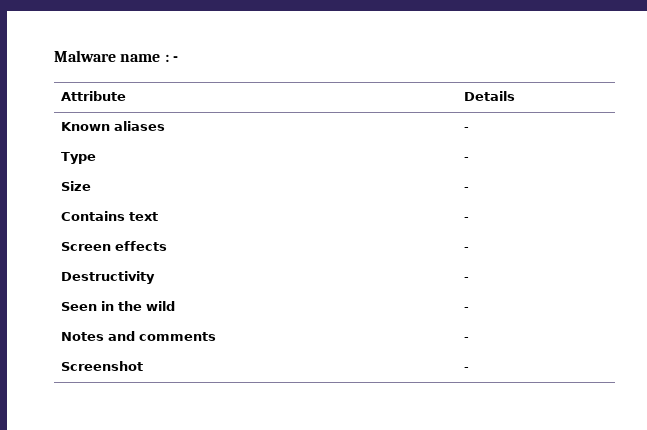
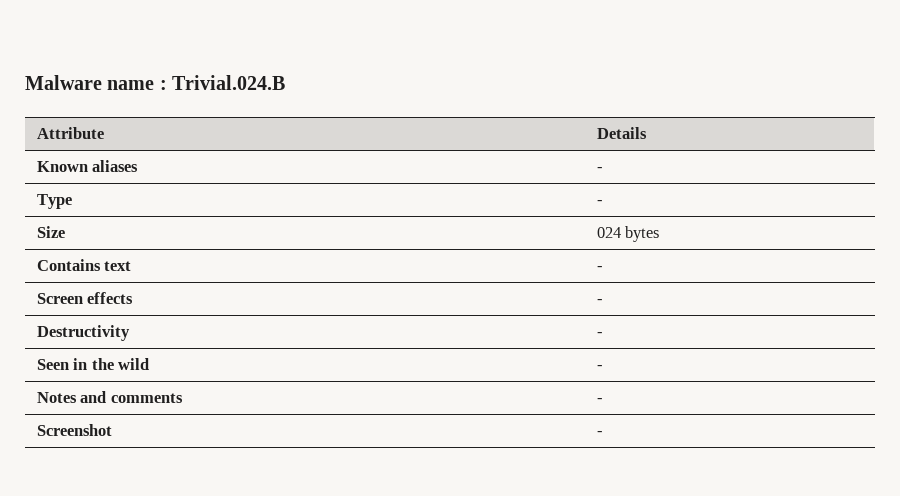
[172,56,178,62] - -> [172,75,286,90] Trivial.024.B
[464,187,470,191] - -> [597,226,660,242] 024 bytes

